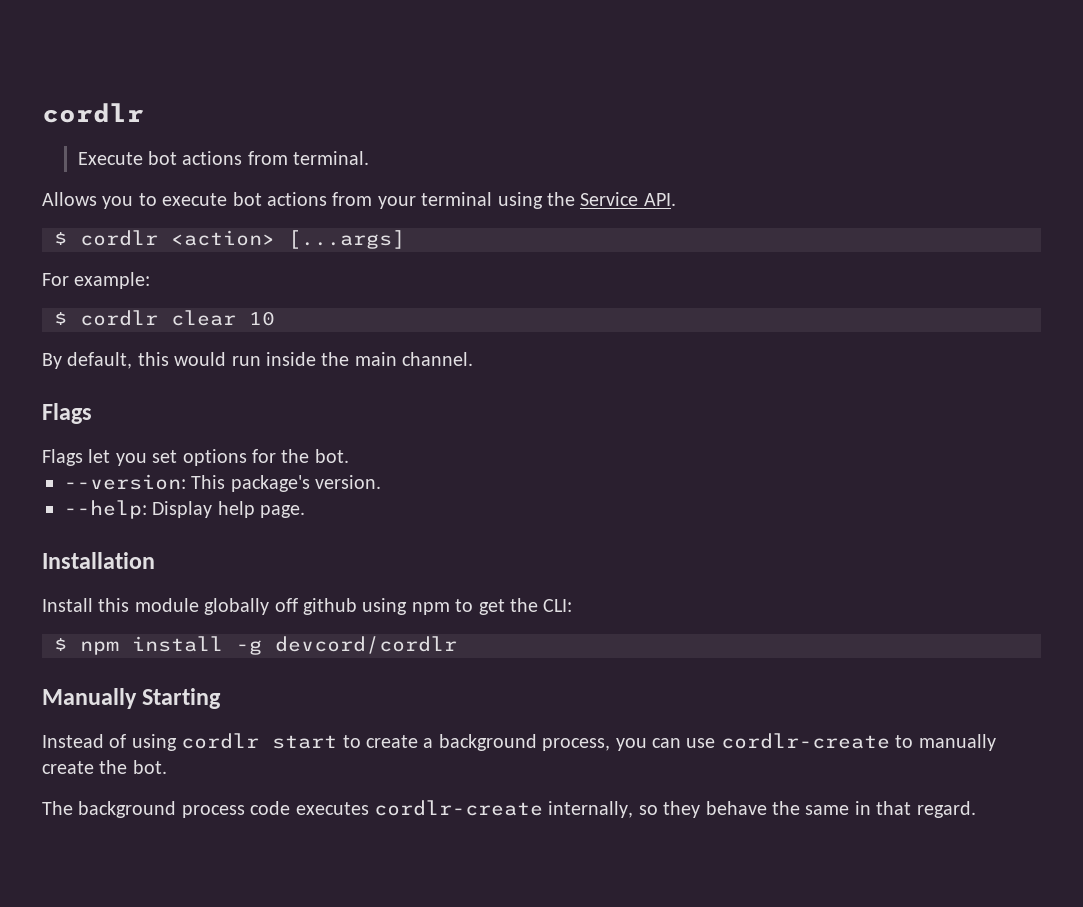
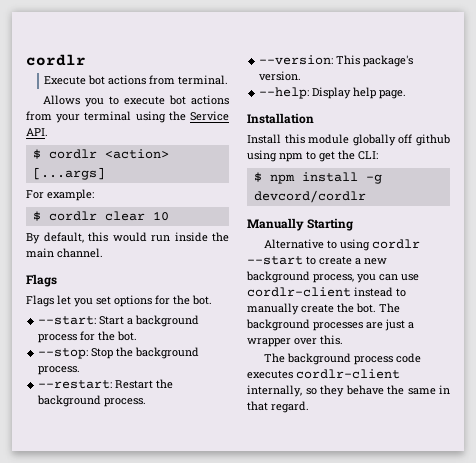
(349, 456) none -> [38,315,200,327] [38,331,138,343] [38,347,200,359] [38,366,81,375] [38,379,174,389] [37,395,147,407] // --start: Start a background process for the bot. // --stop: Stop the background process. // --restart: Restart the background process.
[42,734,127,748] Instead of -> [264,239,338,249] Alternative to
[272,735,338,749] start -> [247,256,303,265] --start
(434, 743) none -> [364,258,387,265] new
[720,733,890,749] cordlr-create -> [247,287,393,297] cordlr-client instead
(167, 767) none -> [379,303,400,313] [246,319,414,331] [247,335,343,347] The background processes are just a wrapper over this.
[374,800,543,816] cordlr-create -> [296,369,400,379] cordlr-client

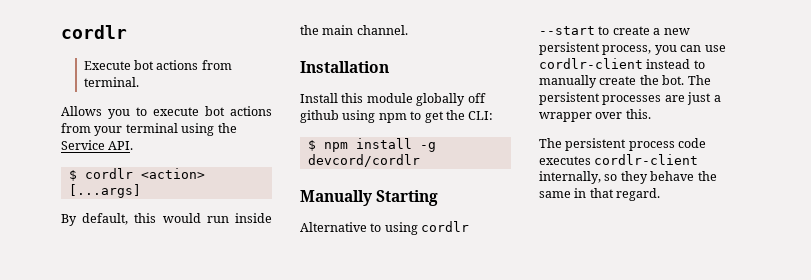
[26,189,94,201] [32,211,169,221] // For example: // $ cordlr clear 10 -> (141, 191) none
[26,274,57,287] [26,295,212,307] [38,315,200,327] [38,331,138,343] [38,347,200,359] [38,366,81,375] [38,379,174,389] [37,395,147,407] [259,55,414,67] [259,71,302,81] [259,87,407,99] // Flags // Flags let you set options for the bot. // --start: Start a background process for the bot. // --stop: Stop the background process. // --restart: Restart the background process. // --version: This package's version. // --help: Display help page. -> (408, 30) none
[246,271,310,283] background -> [539,42,600,55] persistent
[246,319,310,331] background -> [539,92,600,105] persistent
[287,353,352,365] background -> [565,138,627,151] persistent

